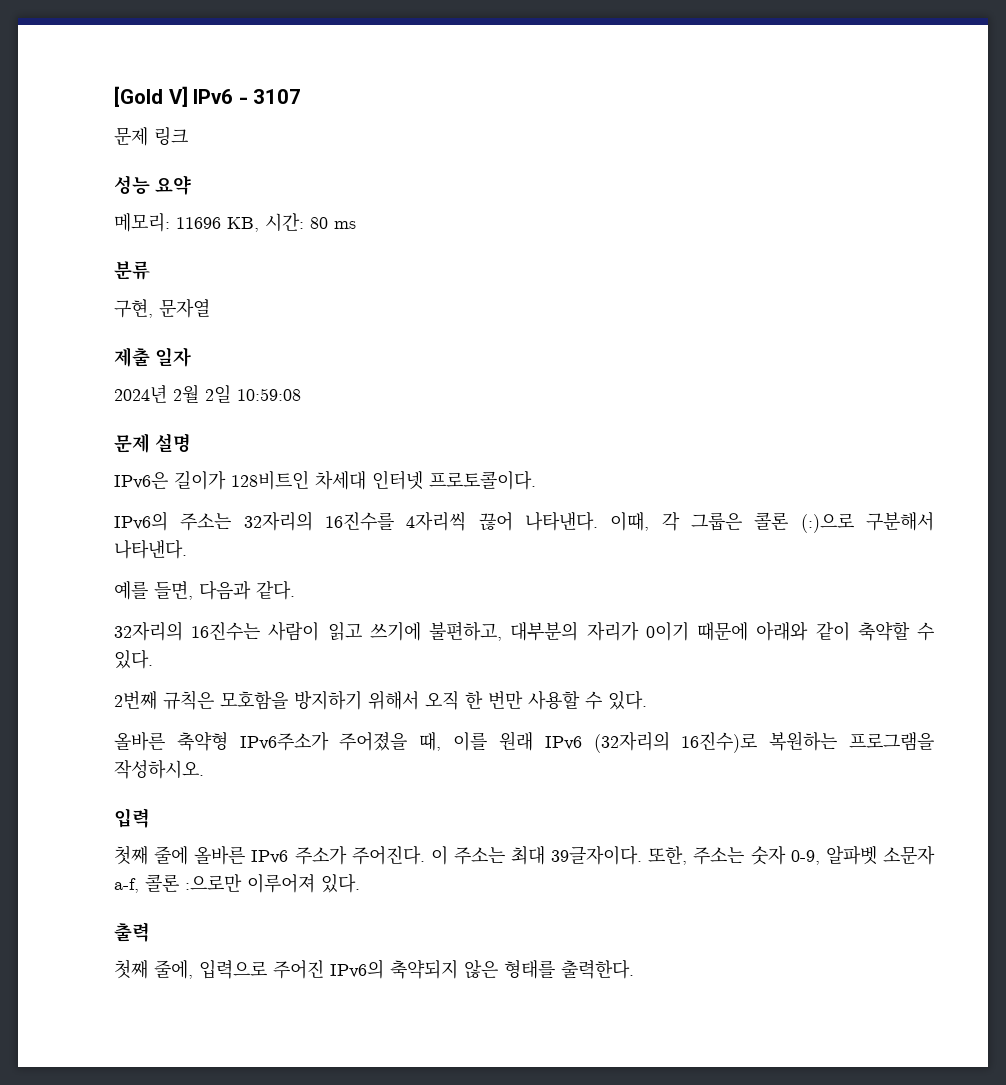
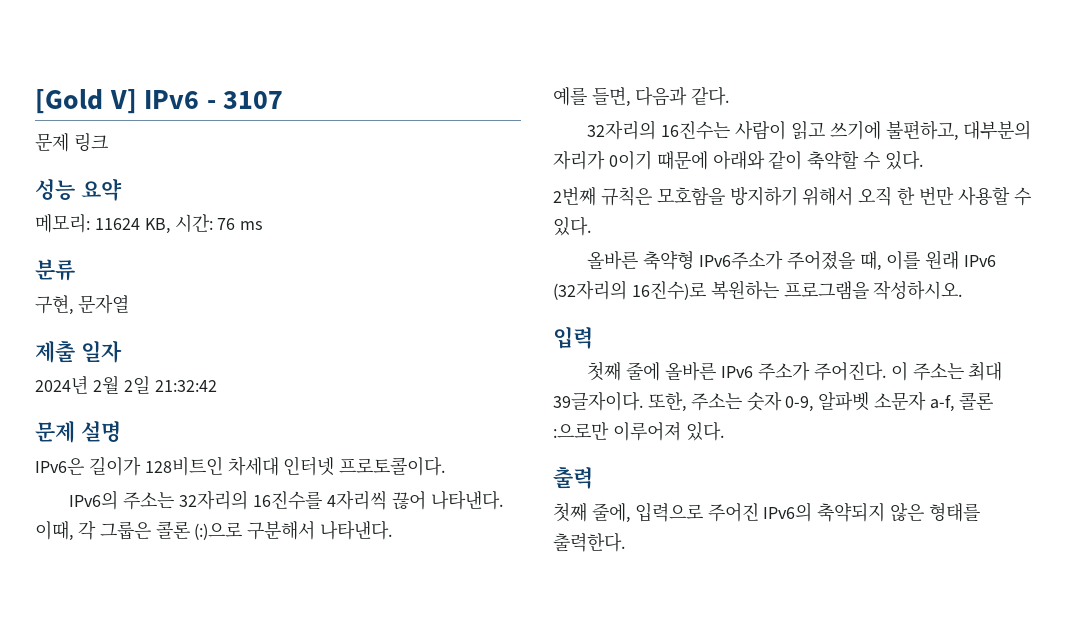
[176,217,221,229] 11696 -> [94,218,140,230] 11624
[310,217,328,229] 80 -> [217,218,236,230] 76
[237,388,301,401] 10:59:08 -> [154,380,217,392] 21:32:42

